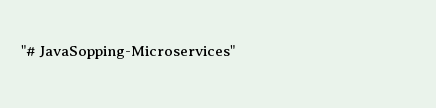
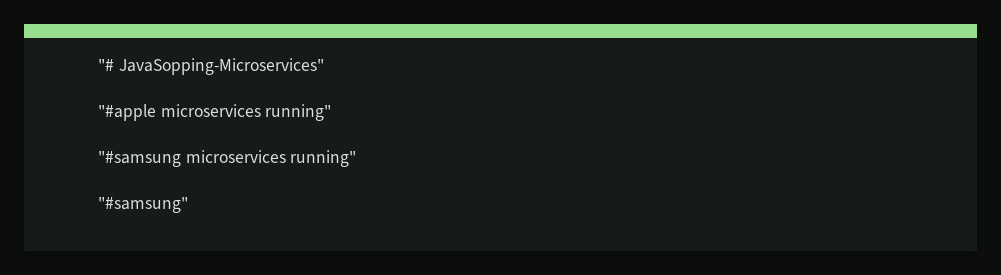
(236, 52) none -> [98,104,332,121] [98,150,357,167] [98,197,188,213] // "#apple microservices running" // "#samsung microservices running" // "#samsung"

